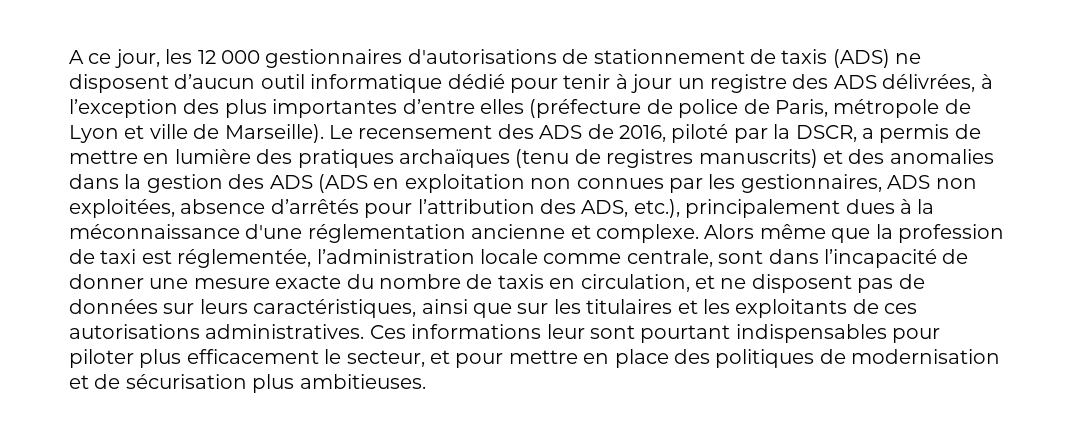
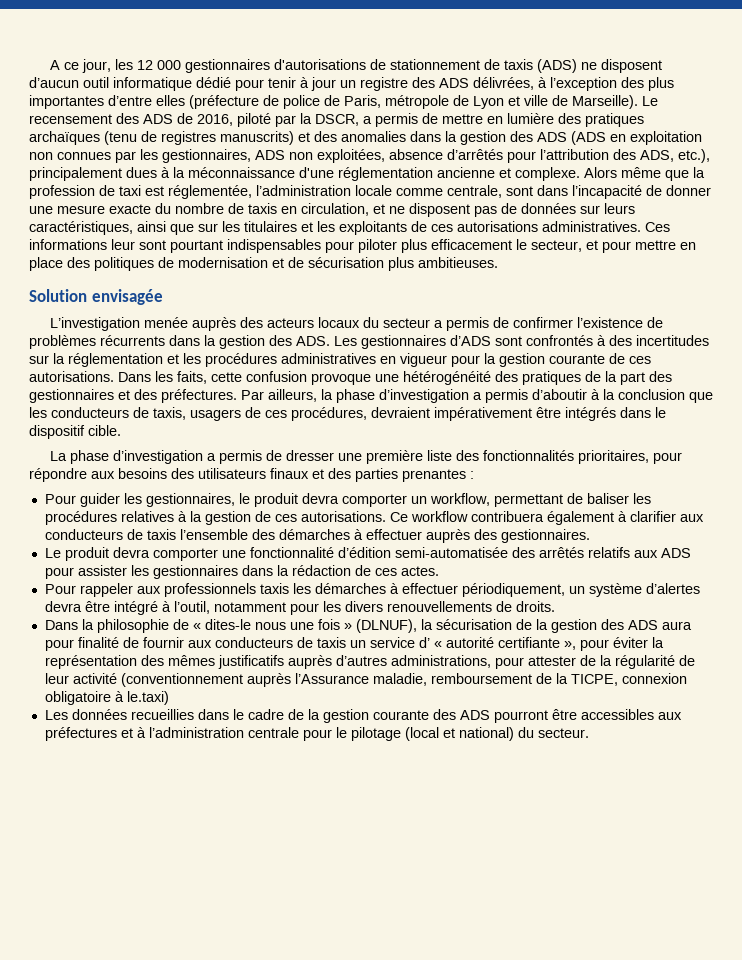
(426, 381) none -> [29,289,163,305] [50,317,664,331] [29,335,709,349] [29,353,651,367] [29,371,672,385] [29,389,713,403] [29,407,666,421] [29,425,121,439] [50,450,683,464] [29,468,474,482] [44,493,651,507] [44,511,704,525] [44,529,590,543] [44,547,691,561] [44,565,439,579] [44,583,700,597] [44,601,555,615] [44,619,692,633] [44,637,664,651] [44,655,695,669] [44,673,687,687] [44,691,169,705] [44,709,682,723] [44,727,589,741] // Solution envisagée // L’investigation menée auprès des acteurs locaux du secteur a permis de confirmer l’existence de problèmes récurrents dans la gestion des ADS. Les gestionnaires d’ADS sont confrontés à des incertitudes sur la réglementation et les procédures administratives en vigueur pour la gestion courante de ces autorisations. Dans les faits, cette confusion provoque une hétérogénéité des pratiques de la part des gestionnaires et des préfectures. Par ailleurs, la phase d’investigation a permis d’aboutir à la conclusion que les conducteurs de taxis, usagers de ces procédures, devraient impérativement être intégrés dans le dispositif cible. // La phase d’investigation a permis de dresser une première liste des fonctionnalités prioritaires, pour répondre aux besoins des utilisateurs finaux et des parties prenantes : // Pour guider les gestionnaires, le produit devra comporter un workflow, permettant de baliser les procédures relatives à la gestion de ces autorisations. Ce workflow contribuera également à clarifier aux conducteurs de taxis l’ensemble des démarches à effectuer auprès des gestionnaires. // Le produit devra comporter une fonctionnalité d’édition semi-automatisée des arrêtés relatifs aux ADS pour assister les gestionnaires dans la rédaction de ces actes. // Pour rappeler aux professionnels taxis les démarches à effectuer périodiquement, un système d’alertes devra être intégré à l’outil, notamment pour les divers renouvellements de droits. // Dans la philosophie de « dites-le nous une fois » (DLNUF), la sécurisation de la gestion des ADS aura pour finalité de fournir aux conducteurs de taxis un service d’ « autorité certifiante », pour éviter la représentation des mêmes justificatifs auprès d’autres administrations, pour attester de la régularité de leur activité (conventionnement auprès l’Assurance maladie, remboursement de la TICPE, connexion obligatoire à le.taxi) // Les données recueillies dans le cadre de la gestion courante des ADS pourront être accessibles aux préfectures et à l’administration centrale pour le pilotage (local et national) du secteur.

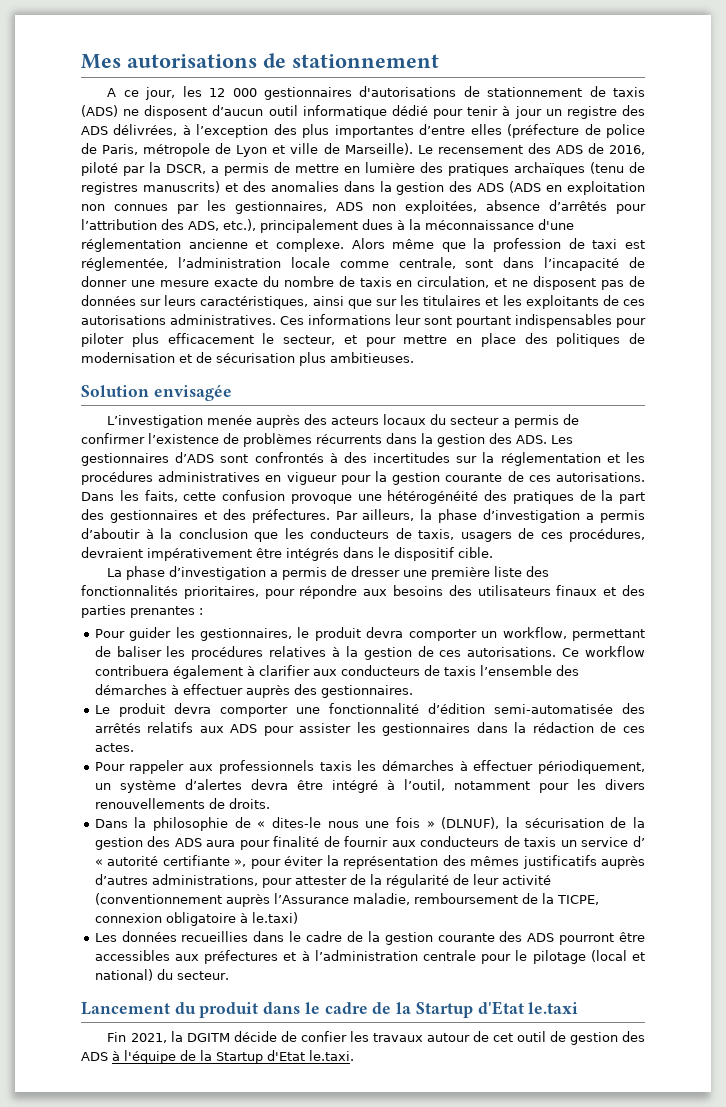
(50, 65) none -> [81,53,439,69] Mes autorisations de stationnement //
(589, 733) none -> [81,1001,579,1018] [107,1031,645,1045] [81,1050,354,1064] // Lancement du produit dans le cadre de la Startup d'Etat le.taxi // Fin 2021, la DGITM décide de confier les travaux autour de cet outil de gestion des ADS à l'équipe de la Startup d'Etat le.taxi.

